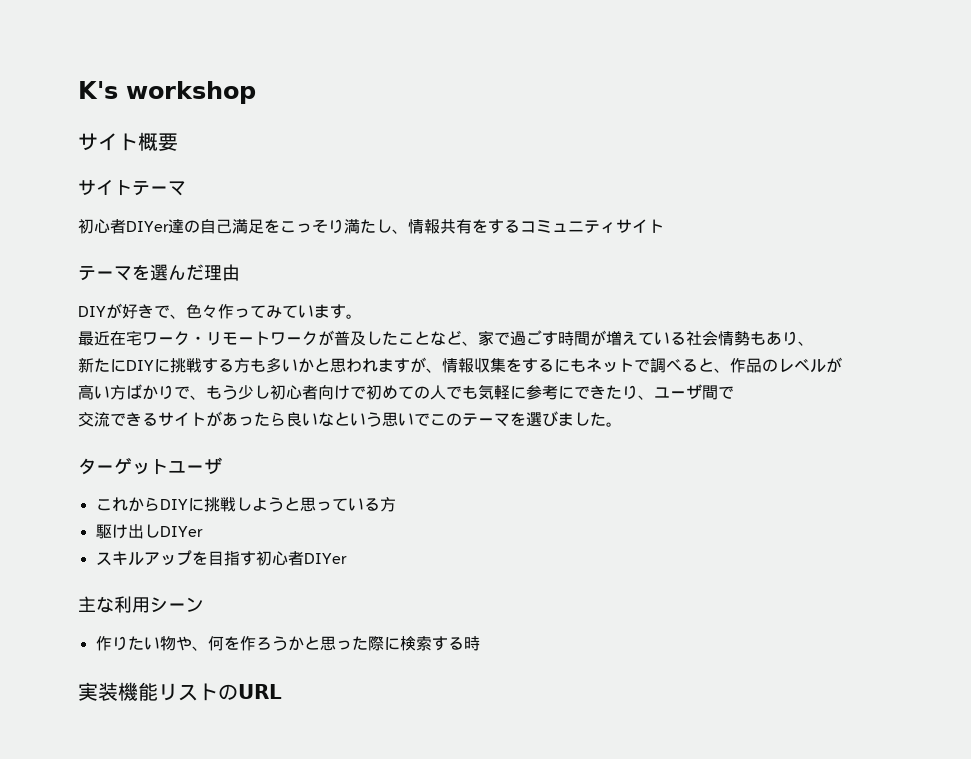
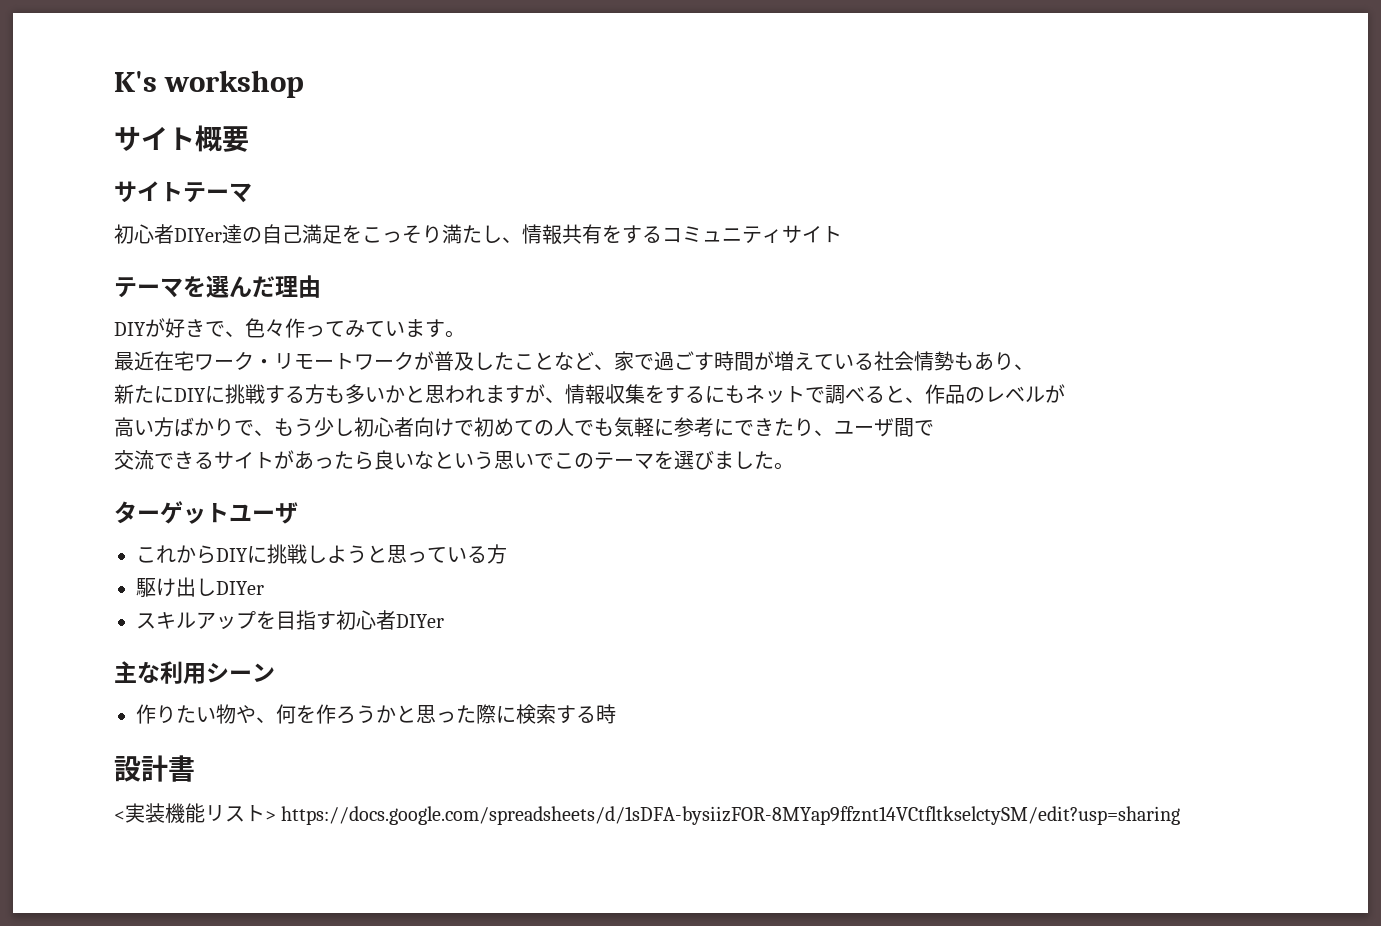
(480, 643) none -> [114,755,195,782] [114,811,125,821] 設計書 // <
[218,684,282,700] のURL -> [265,806,1181,825] > https://docs.google.com/spreadsheets/d/1sDFA-bysiizFOR-8MYap9ffznt14VCtfltkselctySM/edit?usp=sharing

